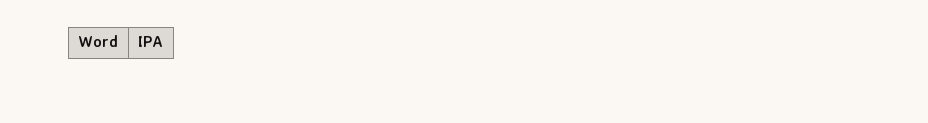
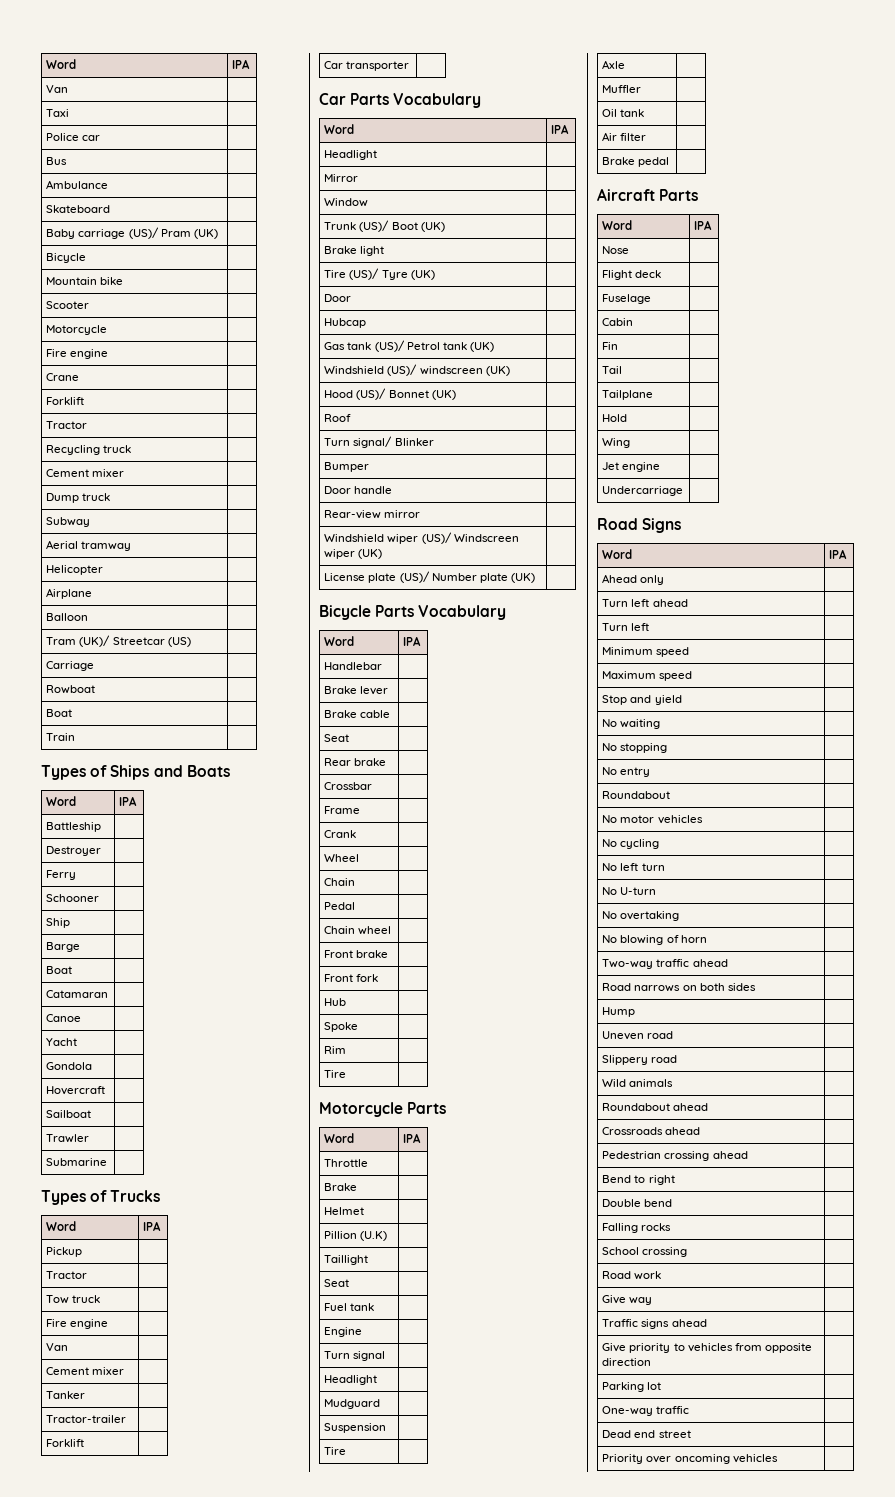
[77,35,118,47] [137,36,163,47] Word | IPA -> [46,59,77,69] [232,59,251,69] [46,85,69,93] [46,109,70,117] [46,133,101,141] [46,157,68,165] [46,180,109,189] [46,205,111,213] [46,227,218,239] [46,253,87,263] [46,277,124,285] [46,301,90,309] [46,325,108,335] [46,349,109,359] [46,373,80,381] [46,397,85,405] [46,421,88,429] [46,445,132,455] [46,469,125,477] [46,493,111,503] [46,517,91,527] [46,540,132,551] [46,565,104,575] [46,588,93,599] [46,613,89,621] [46,635,191,647] [46,661,95,671] [46,685,96,694] [46,709,73,717] [46,733,76,741] [41,765,230,780] [46,796,77,806] [119,796,138,806] [46,822,102,832] [46,846,102,856] [46,870,77,880] [46,894,100,902] [46,918,71,928] [46,942,81,952] [46,966,73,974] [46,990,109,998] [46,1014,82,1022] [46,1038,78,1046] [46,1062,93,1070] [46,1086,106,1095] [46,1110,92,1118] [46,1134,90,1143] [46,1158,108,1166] [41,1190,161,1205] [46,1221,77,1231] [143,1221,162,1231] [46,1247,83,1257] [46,1271,88,1279] [46,1295,101,1304] [46,1319,109,1329] [46,1343,69,1351] [46,1367,125,1375] [46,1391,86,1399] [46,1415,127,1423] [46,1439,85,1447] [324,61,410,71] [319,93,482,108] [324,124,355,134] [551,124,570,134] [324,150,378,160] [324,174,359,182] [324,198,369,207] [324,220,445,232] [324,246,385,256] [324,268,435,280] [324,294,352,302] [324,318,367,328] [324,340,494,352] [324,364,510,376] [324,388,456,400] [324,414,352,422] [324,436,434,448] [324,462,370,472] [324,486,393,494] [324,510,421,519] [324,532,519,544] [324,549,383,559] [324,571,535,583] [319,605,507,620] [324,636,355,646] [403,636,422,646] [324,662,383,670] [324,686,389,695] [324,710,391,718] [324,734,350,742] [324,758,387,766] [324,782,373,790] [324,806,361,814] [324,830,357,838] [324,854,360,862] [324,878,356,886] [324,902,356,910] [324,926,392,935] [324,950,389,958] [324,974,379,982] [324,998,347,1006] [324,1022,359,1032] [324,1046,347,1054] [324,1070,347,1078] [319,1102,447,1117] [324,1133,355,1143] [403,1133,422,1143] [324,1159,369,1167] [324,1183,358,1191] [324,1207,365,1215] [324,1231,388,1241] [324,1255,369,1265] [324,1279,350,1287] [324,1303,375,1311] [324,1327,363,1337] [324,1351,386,1361] [324,1375,378,1385] [324,1399,381,1409] [324,1423,387,1433] [324,1447,347,1455] [602,60,626,69] [602,85,642,93] [602,109,645,117] [602,132,647,141] [602,157,670,167] [597,188,699,201] [602,220,633,230] [694,220,713,230] [602,246,630,254] [602,270,662,280] [602,294,652,304] [602,318,634,326] [602,342,619,350] [602,366,623,374] [602,390,654,400] [602,414,628,422] [602,438,631,448] [602,462,661,472] [602,486,684,496] [597,518,682,533] [602,549,633,559] [829,549,848,559] [602,574,665,585] [602,599,688,607] [602,623,650,631] [602,647,690,657] [602,671,693,681] [602,695,682,705] [602,719,661,729] [602,743,668,753] [602,767,651,777] [602,791,671,799] [602,815,703,824] [602,839,660,849] [602,863,665,871] [602,887,657,895] [602,911,680,921] [602,935,707,945] [602,959,728,969] [602,983,756,992] [602,1007,636,1017] [602,1031,674,1040] [602,1055,678,1065] [602,1079,674,1087] [602,1103,709,1111] [602,1127,701,1135] [602,1151,748,1161] [602,1175,675,1185] [602,1199,673,1207] [602,1223,672,1233] [602,1247,688,1257] [602,1271,662,1280] [602,1295,653,1305] [602,1319,707,1329] [602,1343,812,1353] [602,1358,652,1366] [602,1382,662,1392] [602,1406,690,1416] [602,1430,691,1438] [602,1454,778,1464] Word | IPA // Van | // Taxi | // Police car | // Bus | // Ambulance | // Skateboard | // Baby carriage (US)/ Pram (UK) | // Bicycle | // Mountain bike | // Scooter | // Motorcycle | // Fire engine | // Crane | // Forklift | // Tractor | // Recycling truck | // Cement mixer | // Dump truck | // Subway | // Aerial tramway | // Helicopter | // Airplane | // Balloon | // Tram (UK)/ Streetcar (US) | // Carriage | // Rowboat | // Boat | // Train | // Types of Ships and Boats // Word | IPA // Battleship | // Destroyer | // Ferry | // Schooner | // Ship | // Barge | // Boat | // Catamaran | // Canoe | // Yacht | // Gondola | // Hovercraft | // Sailboat | // Trawler | // Submarine | // Types of Trucks // Word | IPA // Pickup | // Tractor | // Tow truck | // Fire engine | // Van | // Cement mixer | // Tanker | // Tractor-trailer | // Forklift | // Car transporter | // Car Parts Vocabulary // Word | IPA // Headlight | // Mirror | // Window | // Trunk (US)/ Boot (UK) | // Brake light | // Tire (US)/ Tyre (UK) | // Door | // Hubcap | // Gas tank (US)/ Petrol tank (UK) | // Windshield (US)/ windscreen (UK) | // Hood (US)/ Bonnet (UK) | // Roof | // Turn signal/ Blinker | // Bumper | // Door handle | // Rear-view mirror | // Windshield wiper (US)/ Windscreen wiper (UK) | // License plate (US)/ Number plate (UK) | // Bicycle Parts Vocabulary // Word | IPA // Handlebar | // Brake lever | // Brake cable | // Seat | // Rear brake | // Crossbar | // Frame | // Crank | // Wheel | // Chain | // Pedal | // Chain wheel | // Front brake | // Front fork | // Hub | // Spoke | // Rim | // Tire | // Motorcycle Parts // Word | IPA // Throttle | // Brake | // Helmet | // Pillion (U.K) | // Taillight | // Seat | // Fuel tank | // Engine | // Turn signal | // Headlight | // Mudguard | // Suspension | // Tire | // Axle | // Muffler | // Oil tank | // Air filter | // Brake pedal | // Aircraft Parts // Word | IPA // Nose | // Flight deck | // Fuselage | // Cabin | // Fin | // Tail | // Tailplane | // Hold | // Wing | // Jet engine | // Undercarriage | // Road Signs // Word | IPA // Ahead only | // Turn left ahead | // Turn left | // Minimum speed | // Maximum speed | // Stop and yield | // No waiting | // No stopping | // No entry | // Roundabout | // No motor vehicles | // No cycling | // No left turn | // No U-turn | // No overtaking | // No blowing of horn | // Two-way traffic ahead | // Road narrows on both sides | // Hump | // Uneven road | // Slippery road | // Wild animals | // Roundabout ahead | // Crossroads ahead | // Pedestrian crossing ahead | // Bend to right | // Double bend | // Falling rocks | // School crossing | // Road work | // Give way | // Traffic signs ahead | // Give priority to vehicles from opposite direction | // Parking lot | // One-way traffic | // Dead end street | // Priority over oncoming vehicles |

